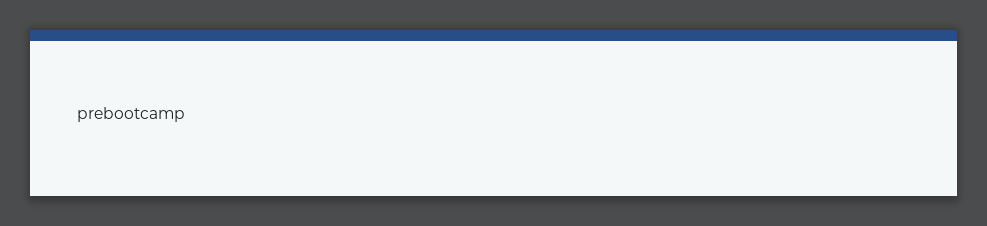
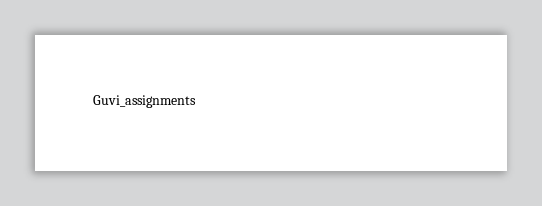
[77,107,185,122] prebootcamp -> [93,95,196,108] Guvi_assignments

